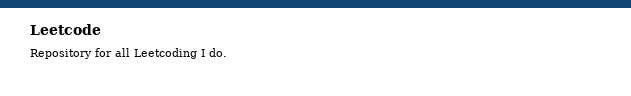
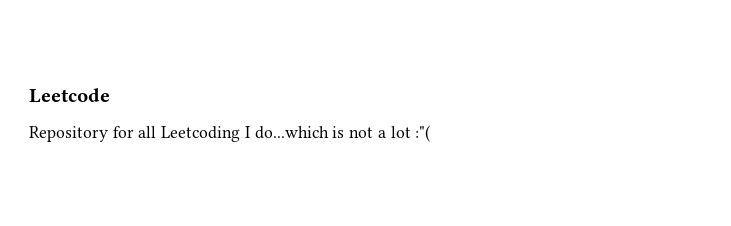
[209,48,227,57] do. -> [254,125,431,142] do...which is not a lot :"(

